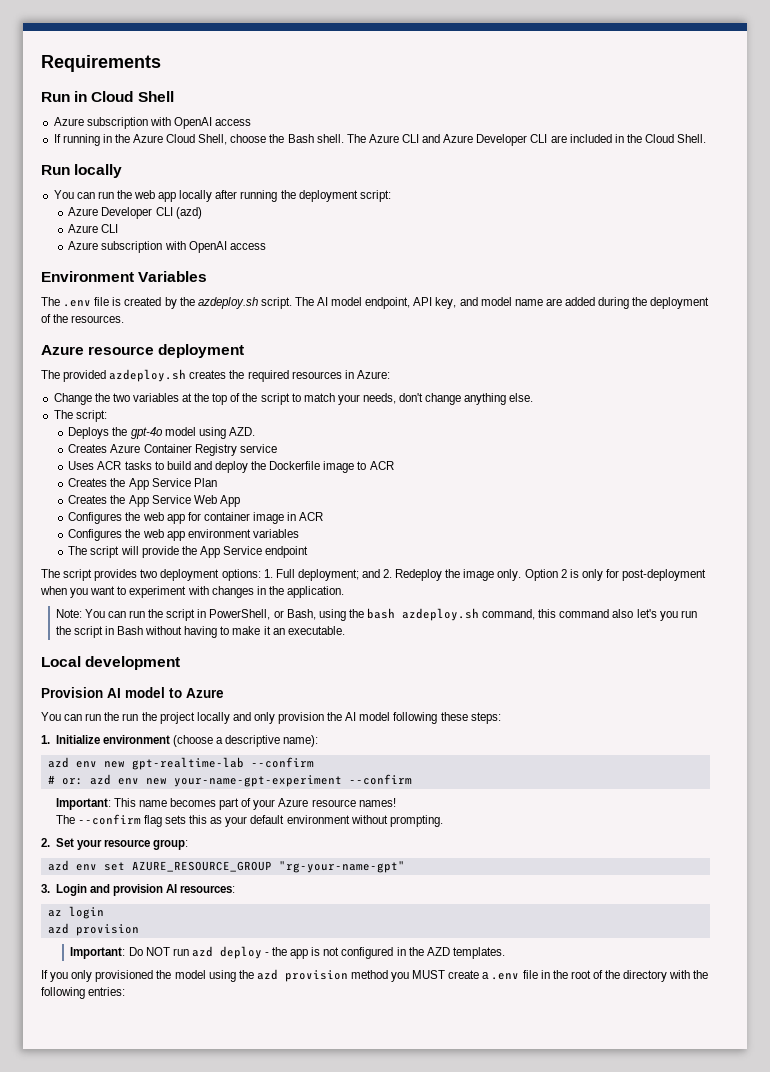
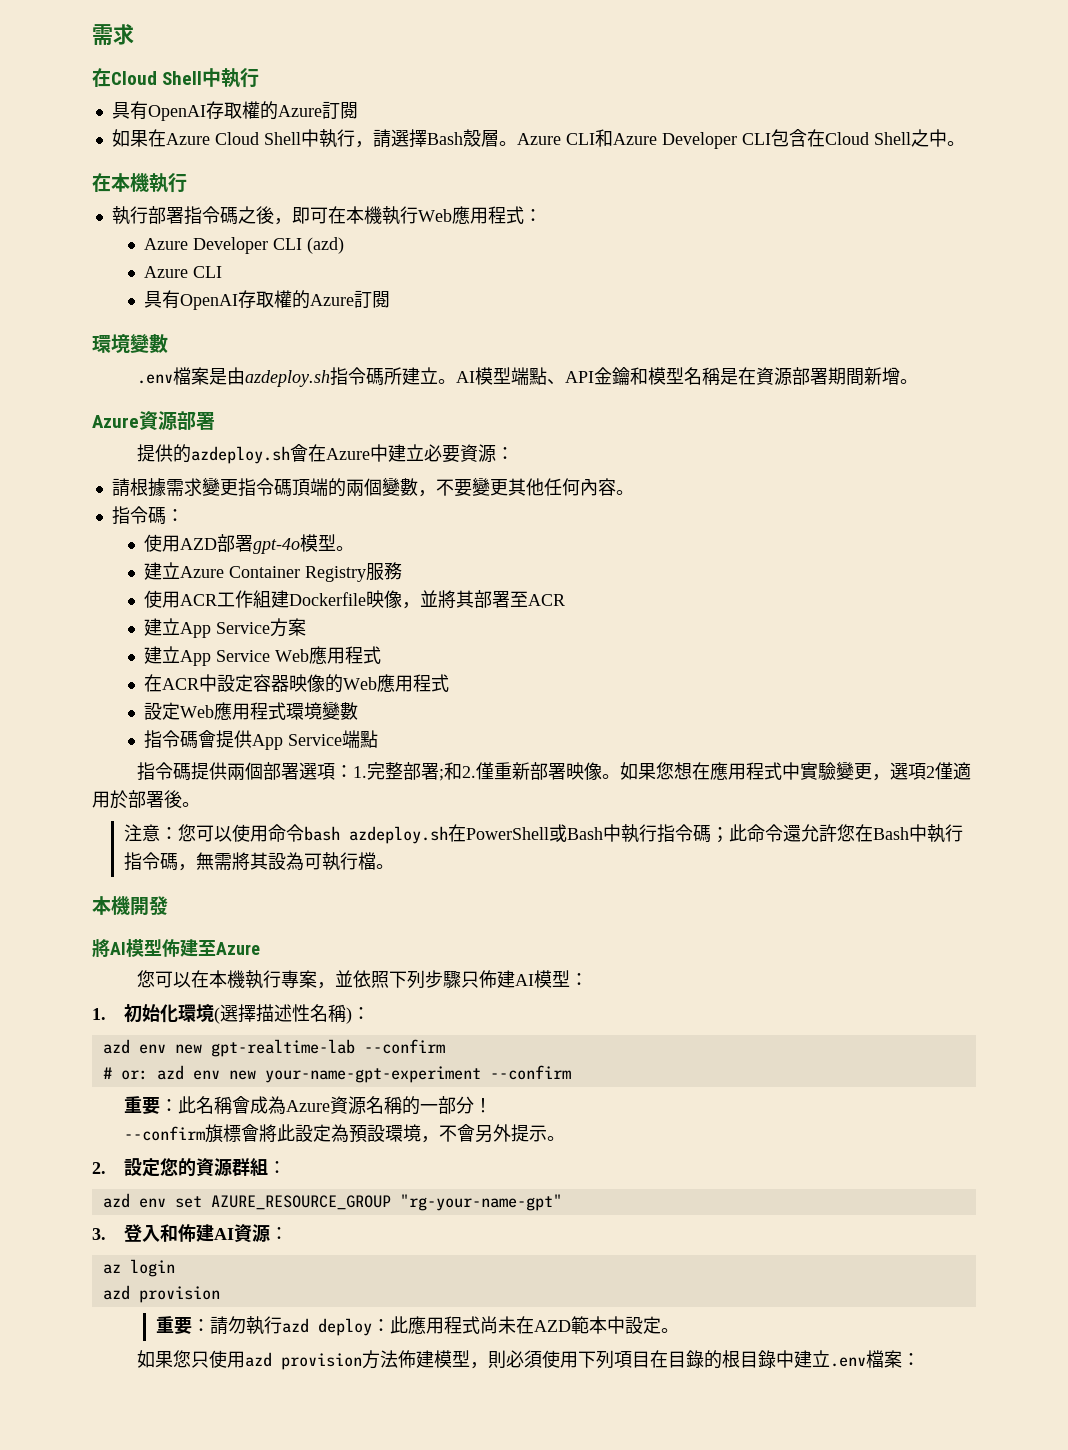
[41,55,161,72] [41,91,174,102] [53,117,252,129] [53,134,707,146] [41,164,123,178] [53,190,391,202] Requirements // Run in Cloud Shell // Azure subscription with OpenAI access // If running in the Azure Cloud Shell, choose the Bash shell. The Azure CLI and Azure Developer CLI are included in the Cloud Shell. // Run locally // You can run the web app locally after running the deployment script: -> [92,24,134,45] [92,68,260,88] [111,101,358,121] [111,129,965,149] [92,173,187,193] [111,206,542,225] 需求 // 在Cloud Shell中執行 // 具有OpenAI存取權的Azure訂閱 // 如果在Azure Cloud Shell中執行，請選擇Bash殼層。Azure CLI和Azure Developer CLI包含在Cloud Shell之中。 // 在本機執行 // 執行部署指令碼之後，即可在本機執行Web應用程式：
[68,241,266,253] [41,271,208,282] [41,297,710,309] [41,314,125,323] [41,344,245,358] [41,369,390,382] [53,393,534,405] [53,410,107,422] [68,427,255,439] [68,444,277,456] [68,461,394,473] [68,478,217,490] [68,495,240,507] [68,512,324,524] [68,529,299,541] [68,546,309,558] [41,569,707,581] [40,586,344,598] [55,608,697,621] [55,626,345,638] [41,656,181,670] [41,687,224,698] [41,712,501,724] [41,735,319,747] Azure subscription with OpenAI access // Environment Variables // The .env file is created by the azdeploy.sh script. The AI model endpoint, API key, and model name are added during the deployment of the resources. // Azure resource deployment // The provided azdeploy.sh creates the required resources in Azure: // Change the two variables at the top of the script to match your needs, don't change anything else. // The script: // Deploys the gpt-4o model using AZD. // Creates Azure Container Registry service // Uses ACR tasks to build and deploy the Dockerfile image to ACR // Creates the App Service Plan // Creates the App Service Web App // Configures the web app for container image in ACR // Configures the web app environment variables // The script will provide the App Service endpoint // The script provides two deployment options: 1. Full deployment; and 2. Redeploy the image only. Option 2 is only for post-deployment when you want to experiment with changes in the application. // Note: You can run the script in PowerShell, or Bash, using the bash azdeploy.sh command, this command also let's you run the script in Bash without having to make it an executable. // Local development // Provision AI model to Azure // You can run the run the project locally and only provision the AI model following these steps: // 1. Initialize environment (choose a descriptive name): -> [143,290,390,310] [92,334,168,353] [136,367,918,387] [92,411,215,430] [136,444,514,464] [111,477,634,497] [111,506,184,525] [143,534,354,554] [143,562,402,582] [143,590,565,609] [143,618,306,638] [143,646,381,666] [143,674,449,693] [143,701,358,720] [143,730,378,750] [136,761,971,781] [92,790,200,809] [123,824,963,844] [123,852,394,871] [92,896,168,916] [92,939,260,958] [136,970,588,989] [92,1004,370,1024] 具有OpenAI存取權的Azure訂閱 // 環境變數 // .env檔案是由azdeploy.sh指令碼所建立。AI模型端點、API金鑰和模型名稱是在資源部署期間新增。 // Azure資源部署 // 提供的azdeploy.sh會在Azure中建立必要資源： // 請根據需求變更指令碼頂端的兩個變數，不要變更其他任何內容。 // 指令碼： // 使用AZD部署gpt-4o模型。 // 建立Azure Container Registry服務 // 使用ACR工作組建Dockerfile映像，並將其部署至ACR // 建立App Service方案 // 建立App Service Web應用程式 // 在ACR中設定容器映像的Web應用程式 // 設定Web應用程式環境變數 // 指令碼會提供App Service端點 // 指令碼提供兩個部署選項：1.完整部署;和2.僅重新部署映像。如果您想在應用程式中實驗變更，選項2僅適用於部署後。 // 注意：您可以使用命令bash azdeploy.sh在PowerShell或Bash中執行指令碼；此命令還允許您在Bash中執行指令碼，無需將其設為可執行檔。 // 本機開發 // 將AI模型佈建至Azure // 您可以在本機執行專案，並依照下列步驟只佈建AI模型： // 1.初始化環境(選擇描述性名稱)：
[55,798,396,810] [55,814,443,827] [41,838,189,850] Important: This name becomes part of your Azure resource names! // The --confirm flag sets this as your default environment without prompting. // 2. Set your resource group: -> [123,1096,492,1115] [123,1124,565,1143] [92,1158,286,1177] 重要：此名稱會成為Azure資源名稱的一部分！ // --confirm旗標會將此設定為預設環境，不會另外提示。 // 2.設定您的資源群組：
[55,884,236,896] Login and provision AI resources: -> [123,1224,288,1243] 登入和佈建AI資源：
[70,946,505,959] [41,969,709,982] [41,987,126,999] Important: Do NOT run azd deploy - the app is not configured in the AZD templates. // If you only provisioned the model using the azd provision method you MUST create a .env file in the root of the directory with the following entries: -> [155,1316,679,1336] [136,1350,920,1370] 重要：請勿執行azd deploy：此應用程式尚未在AZD範本中設定。 // 如果您只使用azd provision方法佈建模型，則必須使用下列項目在目錄的根目錄中建立.env檔案：

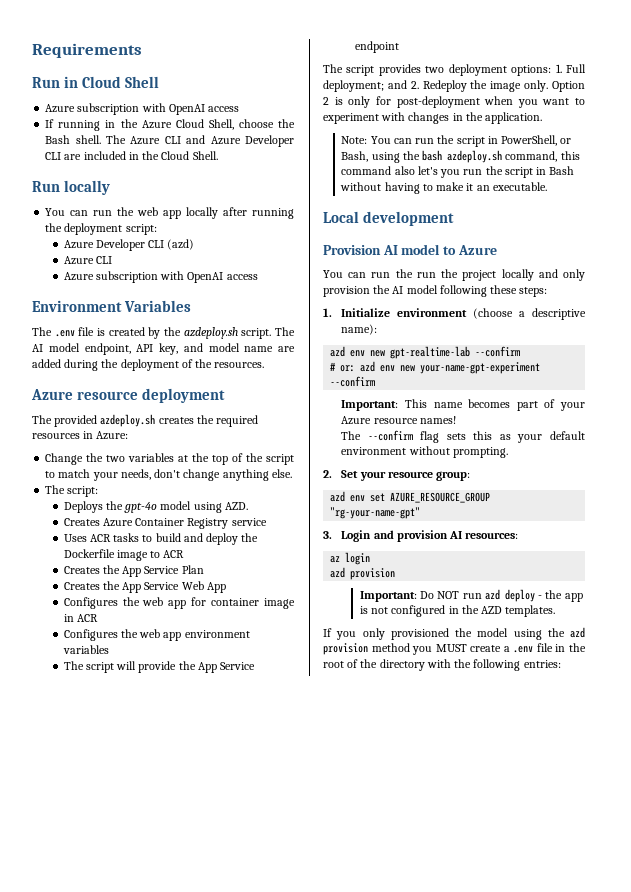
[92,24,134,45] [92,68,260,88] [111,101,358,121] [111,129,965,149] [92,173,187,193] [111,206,542,225] 需求 // 在Cloud Shell中執行 // 具有OpenAI存取權的Azure訂閱 // 如果在Azure Cloud Shell中執行，請選擇Bash殼層。Azure CLI和Azure Developer CLI包含在Cloud Shell之中。 // 在本機執行 // 執行部署指令碼之後，即可在本機執行Web應用程式： -> [32,43,142,58] [32,76,160,88] [45,103,240,115] [45,119,295,131] [45,135,294,147] [45,151,218,160] [32,180,111,195] [45,207,294,219] [45,223,157,235] Requirements // Run in Cloud Shell // Azure subscription with OpenAI access // If running in the Azure Cloud Shell, choose the Bash shell. The Azure CLI and Azure Developer CLI are included in the Cloud Shell. // Run locally // You can run the web app locally after running the deployment script:
[143,290,390,310] [92,334,168,353] [136,367,918,387] [92,411,215,430] [136,444,514,464] [111,477,634,497] [111,506,184,525] [143,534,354,554] [143,562,402,582] [143,590,565,609] [143,618,306,638] [143,646,381,666] [143,674,449,693] [143,701,358,720] [143,730,378,750] [136,761,971,781] [92,790,200,809] [123,824,963,844] [123,852,394,871] [92,896,168,916] [92,939,260,958] [136,970,588,989] [92,1004,370,1024] 具有OpenAI存取權的Azure訂閱 // 環境變數 // .env檔案是由azdeploy.sh指令碼所建立。AI模型端點、API金鑰和模型名稱是在資源部署期間新增。 // Azure資源部署 // 提供的azdeploy.sh會在Azure中建立必要資源： // 請根據需求變更指令碼頂端的兩個變數，不要變更其他任何內容。 // 指令碼： // 使用AZD部署gpt-4o模型。 // 建立Azure Container Registry服務 // 使用ACR工作組建Dockerfile映像，並將其部署至ACR // 建立App Service方案 // 建立App Service Web應用程式 // 在ACR中設定容器映像的Web應用程式 // 設定Web應用程式環境變數 // 指令碼會提供App Service端點 // 指令碼提供兩個部署選項：1.完整部署;和2.僅重新部署映像。如果您想在應用程式中實驗變更，選項2僅適用於部署後。 // 注意：您可以使用命令bash azdeploy.sh在PowerShell或Bash中執行指令碼；此命令還允許您在Bash中執行指令碼，無需將其設為可執行檔。 // 本機開發 // 將AI模型佈建至Azure // 您可以在本機執行專案，並依照下列步驟只佈建AI模型： // 1.初始化環境(選擇描述性名稱)： -> [63,271,258,283] [32,300,192,312] [32,327,295,339] [32,343,295,355] [32,359,265,371] [31,388,226,403] [32,414,259,427] [32,431,129,440] [45,453,295,465] [45,469,292,481] [45,485,99,497] [63,501,248,513] [63,518,267,529] [63,533,259,545] [63,549,185,561] [63,565,204,577] [63,581,226,593] [63,597,295,609] [63,614,98,622] [63,629,250,641] [62,645,109,654] [63,661,256,673] [354,41,399,53] [323,64,586,76] [323,80,585,92] [323,96,585,108] [323,112,543,124] [341,135,572,147] [341,150,580,163] [341,166,575,178] [340,182,547,194] [323,211,455,226] [323,244,497,255] [323,269,585,281] [323,285,548,297] [323,308,586,320] [341,324,378,335] Azure subscription with OpenAI access // Environment Variables // The .env file is created by the azdeploy.sh script. The AI model endpoint, API key, and model name are added during the deployment of the resources. // Azure resource deployment // The provided azdeploy.sh creates the required resources in Azure: // Change the two variables at the top of the script to match your needs, don't change anything else. // The script: // Deploys the gpt-4o model using AZD. // Creates Azure Container Registry service // Uses ACR tasks to build and deploy the Dockerfile image to ACR // Creates the App Service Plan // Creates the App Service Web App // Configures the web app for container image in ACR // Configures the web app environment variables // The script will provide the App Service endpoint // The script provides two deployment options: 1. Full deployment; and 2. Redeploy the image only. Option 2 is only for post-deployment when you want to experiment with changes in the application. // Note: You can run the script in PowerShell, or Bash, using the bash azdeploy.sh command, this command also let's you run the script in Bash without having to make it an executable. // Local development // Provision AI model to Azure // You can run the run the project locally and only provision the AI model following these steps: // 1. Initialize environment (choose a descriptive name):
[123,1096,492,1115] [123,1124,565,1143] [92,1158,286,1177] 重要：此名稱會成為Azure資源名稱的一部分！ // --confirm旗標會將此設定為預設環境，不會另外提示。 // 2.設定您的資源群組： -> [341,399,585,411] [341,416,456,425] [341,430,585,443] [341,446,508,458] [323,470,471,481] Important: This name becomes part of your Azure resource names! // The --confirm flag sets this as your default environment without prompting. // 2. Set your resource group:
[123,1224,288,1243] 登入和佈建AI資源： -> [341,530,519,542] Login and provision AI resources:
[155,1316,679,1336] [136,1350,920,1370] 重要：請勿執行azd deploy：此應用程式尚未在AZD範本中設定。 // 如果您只使用azd provision方法佈建模型，則必須使用下列項目在目錄的根目錄中建立.env檔案： -> [359,589,583,602] [359,605,556,617] [323,627,585,640] [323,643,586,655] [323,659,561,671] Important: Do NOT run azd deploy - the app is not configured in the AZD templates. // If you only provisioned the model using the azd provision method you MUST create a .env file in the root of the directory with the following entries:

